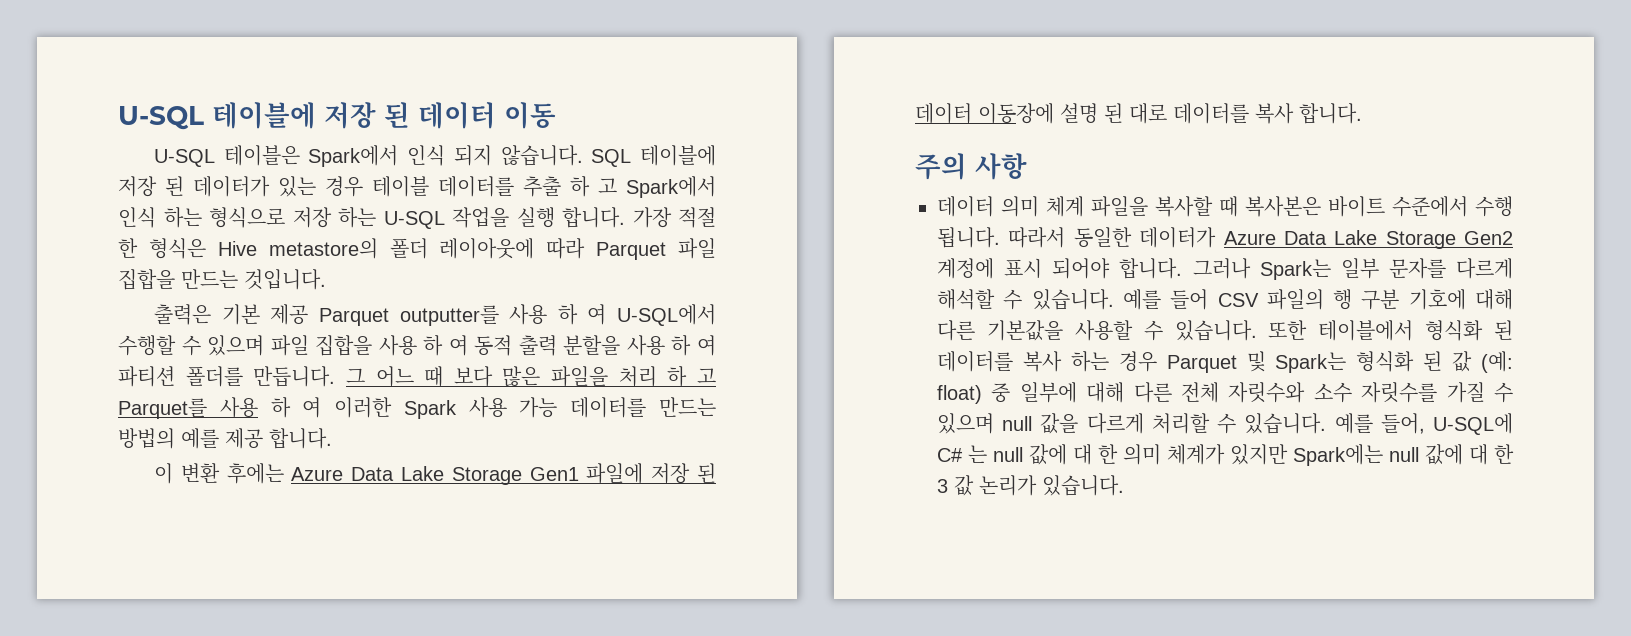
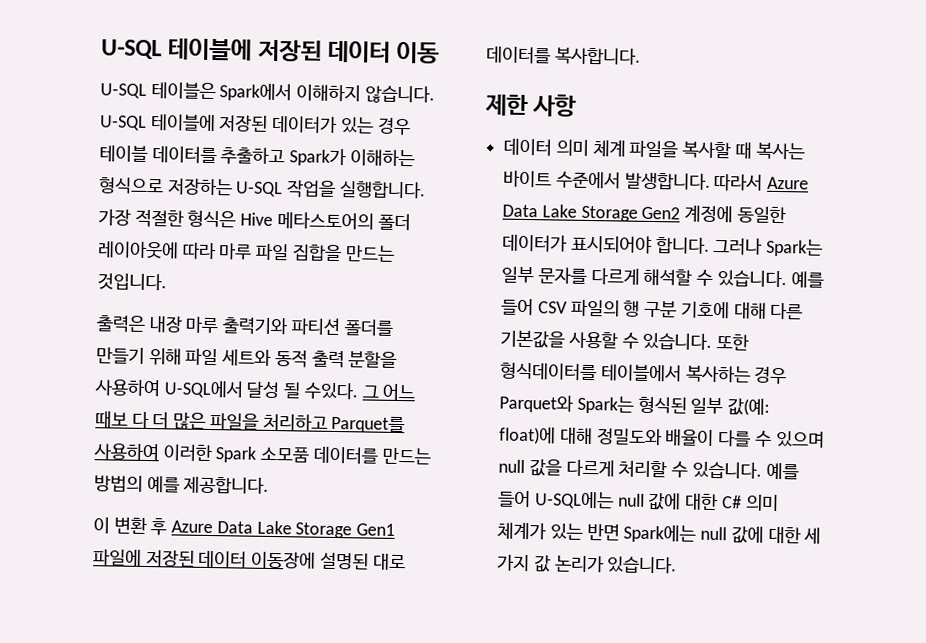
[118,102,410,130] U-SQL 테이블에 저장 된 -> [101,37,322,62] U-SQL 테이블에 저장된
[407,145,716,167] [118,176,184,197] 인식 되지 않습니다. SQL 테이블에 저장 된 -> [296,84,435,104] [99,114,269,132] 이해하지 않습니다. U-SQL 테이블에 저장된
[523,176,716,198] [118,207,716,229] [118,238,138,258] 추출 하 고 Spark에서 인식 하는 형식으로 저장 하는 U-SQL 작업을 실행 합니다. 가장 적절 한 -> [220,147,415,167] [98,177,426,199] [98,209,184,228] 추출하고 Spark가 이해하는 형식으로 저장하는 U-SQL 작업을 실행합니다. 가장 적절한
[268,238,378,259] metastore의 -> [276,211,374,230] 메타스토어의
[596,242,667,260] Parquet -> [218,243,253,260] 마루
[221,304,716,326] [118,335,717,356] [118,366,716,387] [118,397,558,419] 기본 제공 Parquet outputter를 사용 하 여 U-SQL에서 수행할 수 있으며 파일 집합을 사용 하 여 동적 출력 분할을 사용 하 여 파티션 폴더를 만듭니다. 그 어느 때 보다 많은 파일을 처리 하 고 Parquet를 사용 하 여 이러한 Spark 사용 가능 -> [148,316,394,337] [96,347,398,369] [94,379,416,401] [95,410,406,434] [93,443,310,463] 내장 마루 출력기와 파티션 폴더를 만들기 위해 파일 세트와 동적 출력 분할을 사용하여 U-SQL에서 달성 될 수있다. 그 어느 때보 다 더 많은 파일을 처리하고 Parquet를 사용하여 이러한 Spark 소모품
[225,428,332,449] 제공 합니다. -> [183,476,270,494] 제공합니다.
[226,463,284,484] 후에는 -> [150,518,168,536] 후
[651,463,716,484] [915,103,1362,124] [915,153,967,180] 저장 된 데이터 이동장에 설명 된 대로 데이터를 복사 합니다. // 주의 -> [145,549,406,571] [486,46,641,65] [485,94,529,117] 저장된 데이터 이동장에 설명된 대로 데이터를 복사합니다. // 제한
[1245,196,1321,217] 복사본은 -> [755,142,805,160] 복사는
[1475,196,1513,217] [937,227,1217,248] 수행 됩니다. 따라서 동일한 데이터가 -> [624,172,764,192] 발생합니다. 따라서
[1004,258,1111,279] 표시 되어야 -> [736,206,786,224] [502,234,652,254] 동일한 데이터가 표시되어야
[1318,320,1513,341] [937,351,1513,373] [937,382,1485,404] 테이블에서 형식화 된 데이터를 복사 하는 경우 Parquet 및 Spark는 형식화 된 값 (예: float) 중 일부에 대해 다른 전체 자릿수와 소수 자릿수를 가질 -> [500,362,788,385] [499,394,771,416] [499,426,752,447] 형식데이터를 테이블에서 복사하는 경우 Parquet와 Spark는 형식된 일부 값(예: float)에 대해 정밀도와 배율이 다를
[1380,413,1513,435] [937,444,1514,466] [937,479,948,493] 들어, U-SQL에 C# 는 null 값에 대 한 의미 체계가 있지만 Spark에는 null 값에 대 한 3 -> [498,490,779,512] [497,521,822,544] [497,554,531,572] 들어 U-SQL에는 null 값에 대한 C# 의미 체계가 있는 반면 Spark에는 null 값에 대한 세 가지

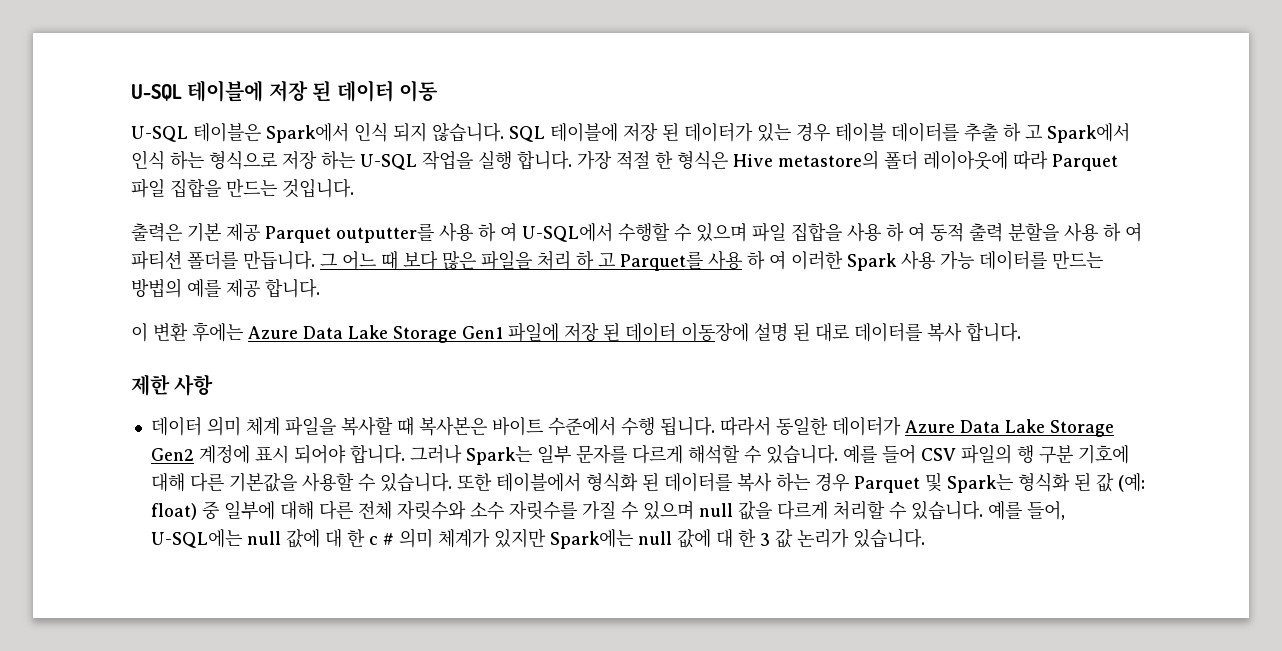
[101,37,322,62] U-SQL 테이블에 저장된 -> [131,80,332,102] U-SQL 테이블에 저장 된
[296,84,435,104] [99,114,269,132] 이해하지 않습니다. U-SQL 테이블에 저장된 -> [354,122,679,142] 인식 되지 않습니다. SQL 테이블에 저장 된
[220,147,415,167] [98,177,426,199] [98,209,184,228] 추출하고 Spark가 이해하는 형식으로 저장하는 U-SQL 작업을 실행합니다. 가장 적절한 -> [964,123,1130,143] [131,150,673,170] 추출 하 고 Spark에서 인식 하는 형식으로 저장 하는 U-SQL 작업을 실행 합니다. 가장 적절 한
[276,211,374,230] 메타스토어의 -> [778,150,879,170] metastore의
[218,243,253,260] 마루 -> [1052,154,1118,171] Parquet
[148,316,394,337] [96,347,398,369] [94,379,416,401] [95,410,406,434] [93,443,310,463] 내장 마루 출력기와 파티션 폴더를 만들기 위해 파일 세트와 동적 출력 분할을 사용하여 U-SQL에서 달성 될 수있다. 그 어느 때보 다 더 많은 파일을 처리하고 Parquet를 사용하여 이러한 Spark 소모품 -> [187,222,1142,243] [131,250,974,271] 기본 제공 Parquet outputter를 사용 하 여 U-SQL에서 수행할 수 있으며 파일 집합을 사용 하 여 동적 출력 분할을 사용 하 여 파티션 폴더를 만듭니다. 그 어느 때 보다 많은 파일을 처리 하 고 Parquet를 사용 하 여 이러한 Spark 사용 가능
[183,476,270,494] 제공합니다. -> [226,278,320,298] 제공 합니다.
[150,518,168,536] 후 -> [192,322,243,342] 후에는
[145,549,406,571] [486,46,641,65] 저장된 데이터 이동장에 설명된 대로 데이터를 복사합니다. -> [564,322,1021,342] 저장 된 데이터 이동장에 설명 된 대로 데이터를 복사 합니다.
[755,142,805,160] 복사는 -> [418,417,487,436] 복사본은
[624,172,764,192] 발생합니다. 따라서 -> [620,416,901,436] 수행 됩니다. 따라서 동일한 데이터가
[736,206,786,224] [502,234,652,254] 동일한 데이터가 표시되어야 -> [254,445,346,464] 표시 되어야
[500,362,788,385] [499,394,771,416] [499,426,752,447] 형식데이터를 테이블에서 복사하는 경우 Parquet와 Spark는 형식된 일부 값(예: float)에 대해 정밀도와 배율이 다를 -> [495,472,1145,493] [150,500,616,520] 테이블에서 형식화 된 데이터를 복사 하는 경우 Parquet 및 Spark는 형식화 된 값 (예: float) 중 일부에 대해 다른 전체 자릿수와 소수 자릿수를 가질
[498,490,532,508] 들어 -> [1026,501,1065,520] 들어,
[685,493,779,512] [497,521,822,544] [497,554,531,572] 대한 C# 의미 체계가 있는 반면 Spark에는 null 값에 대한 세 가지 -> [324,528,770,549] 대 한 c # 의미 체계가 있지만 Spark에는 null 값에 대 한 3

